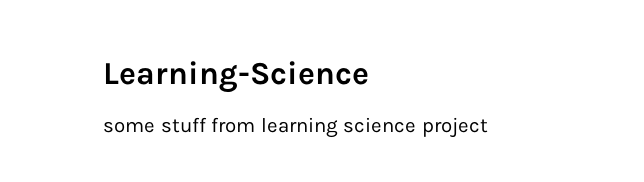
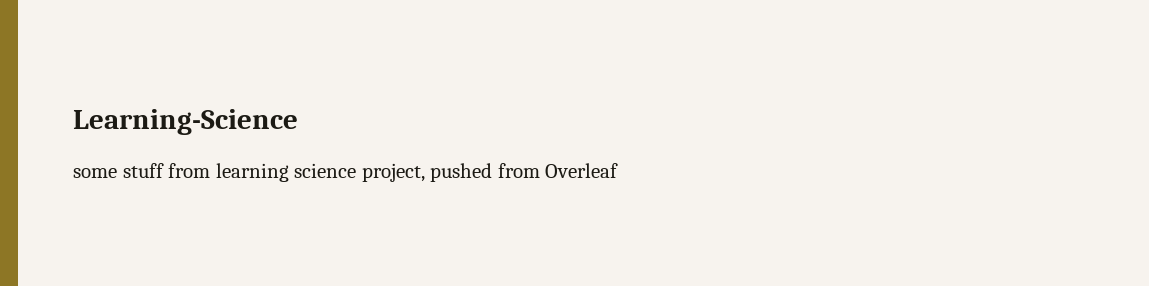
[421,117,488,138] project -> [361,163,619,182] project, pushed from Overleaf

